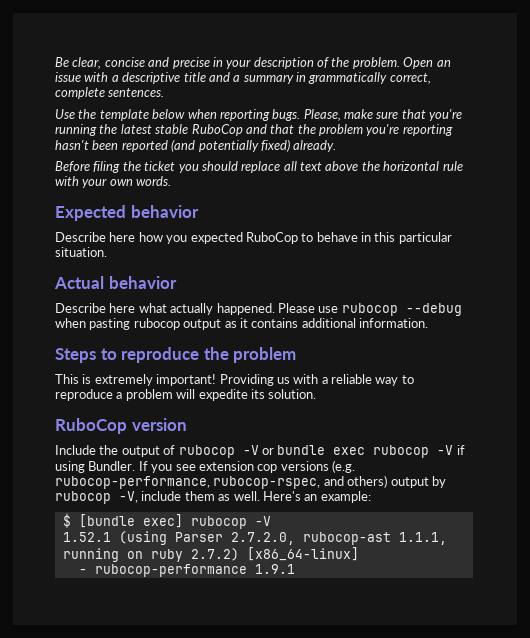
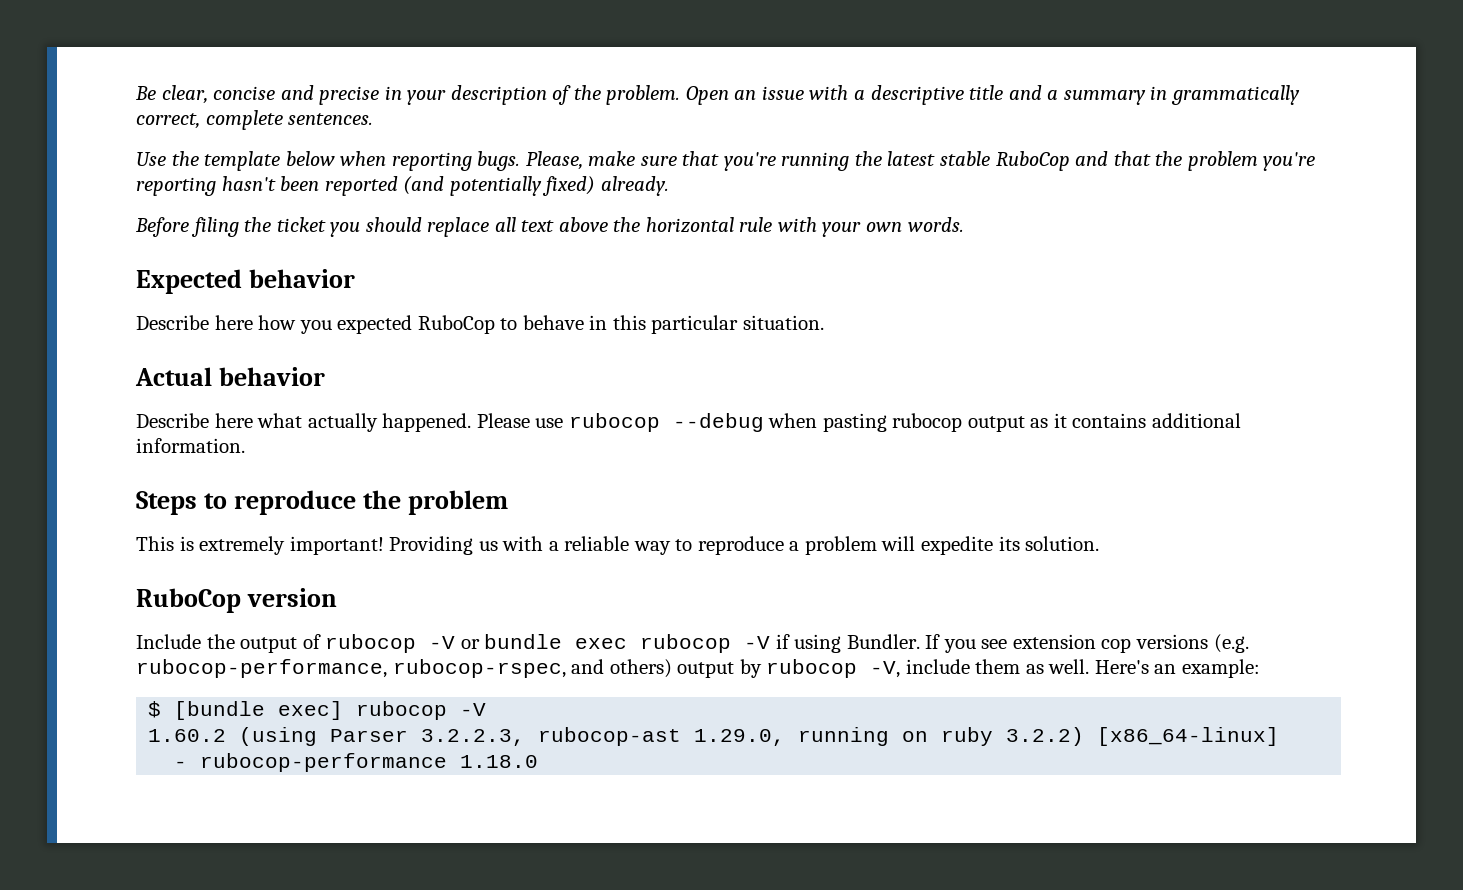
[62,532,111,542] 1.52.1 -> [148,729,227,742] 1.60.2
[230,532,447,545] 2.7.2.0, rubocop-ast 1.1.1, -> [421,727,786,746] 3.2.2.3, rubocop-ast 1.29.0,
[190,548,239,561] 2.7.2) -> [1006,727,1085,746] 3.2.2)
[254,564,295,574] 1.9.1 -> [460,755,539,768] 1.18.0

